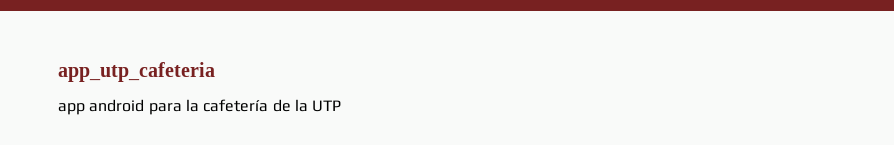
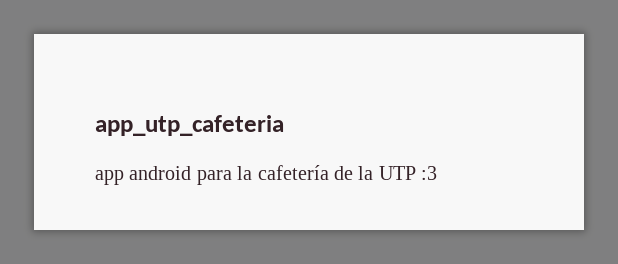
(342, 106) none -> [421,166,438,180] :3

